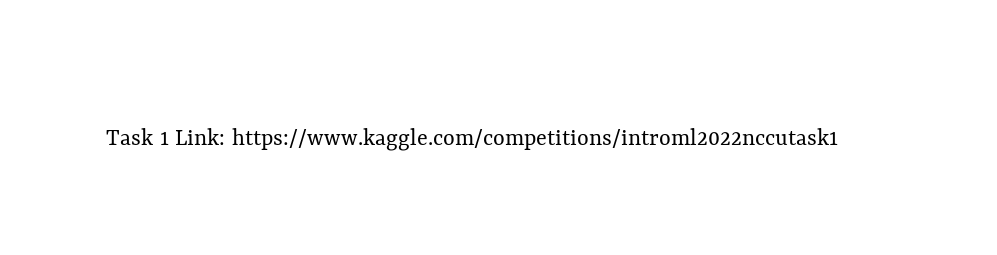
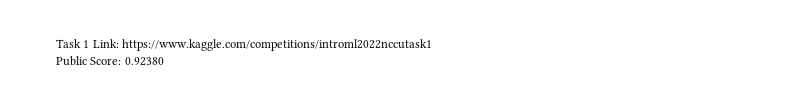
(838, 139) none -> [56,56,164,66] // Public Score: 0.92380

